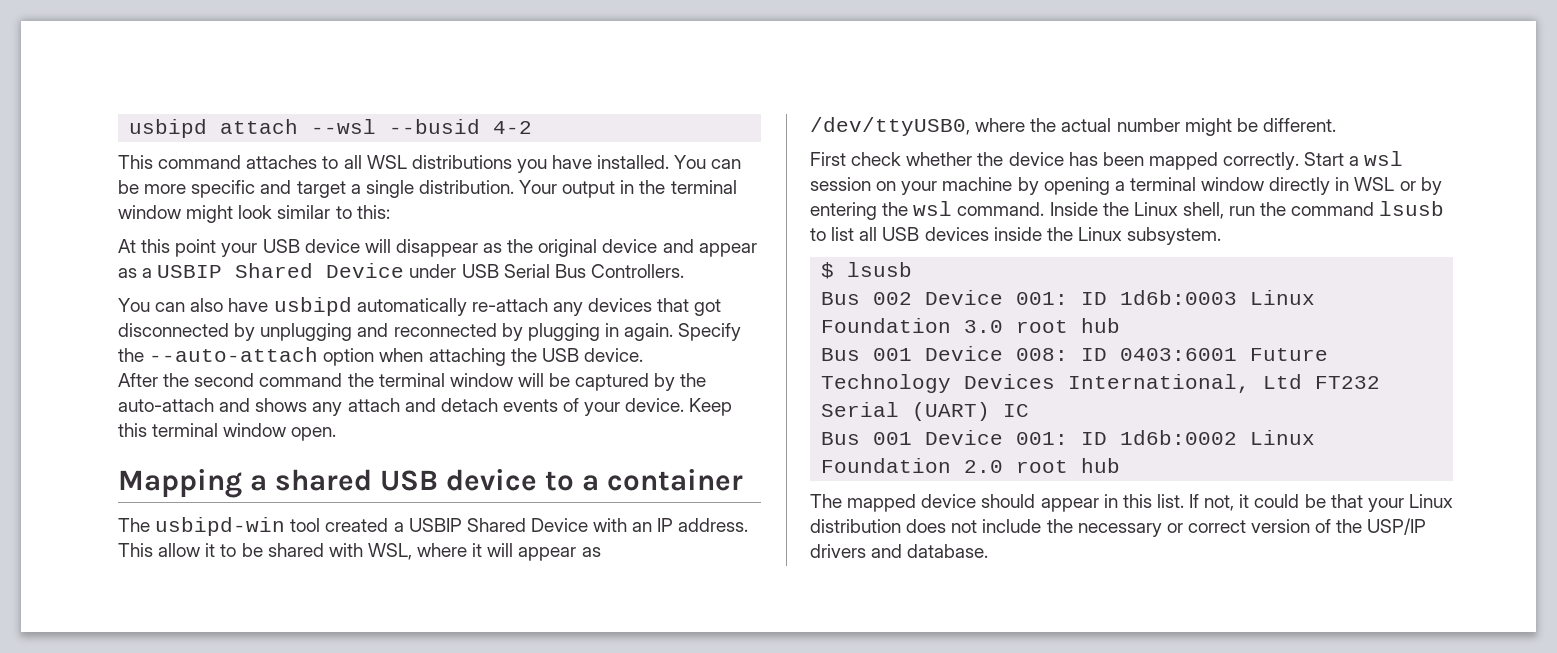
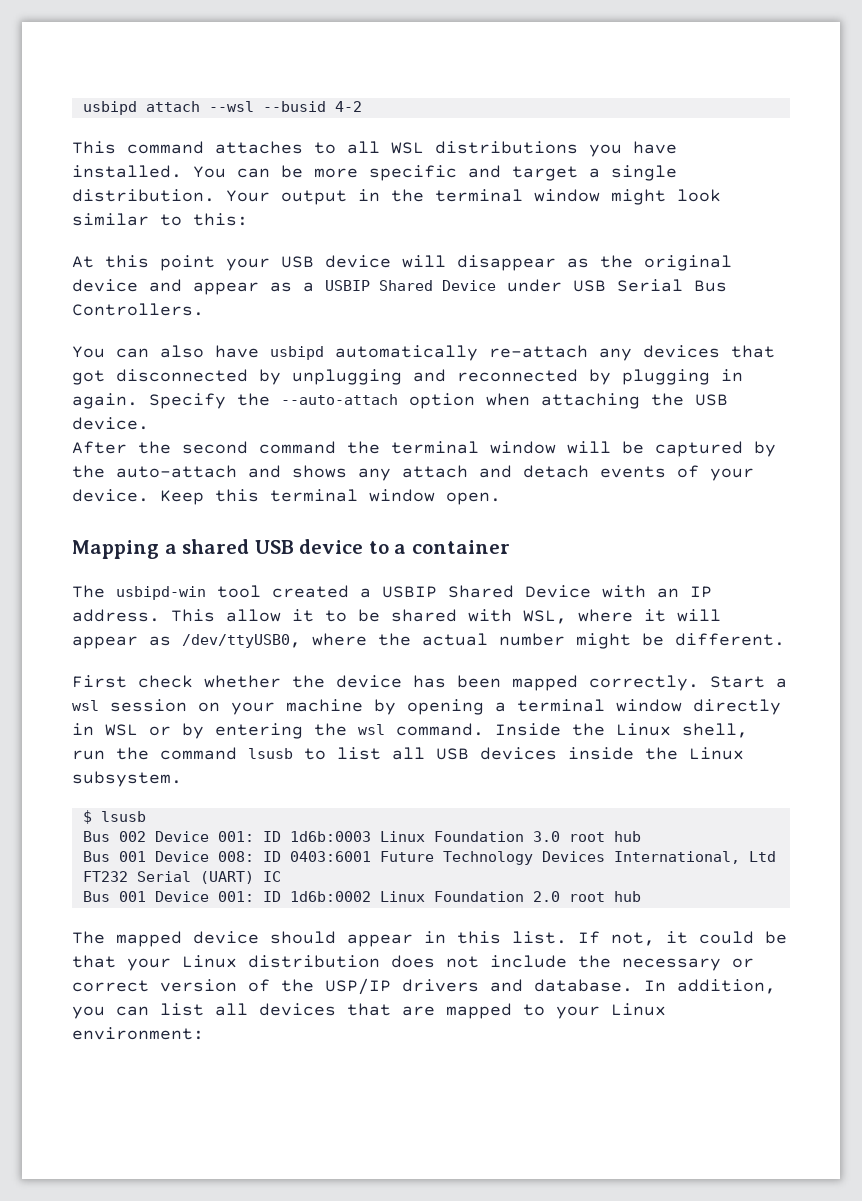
(989, 551) none -> [644,979,776,994] [72,1003,666,1019] [72,1027,204,1040] In addition, you can list all devices that are mapped to your Linux environment:

